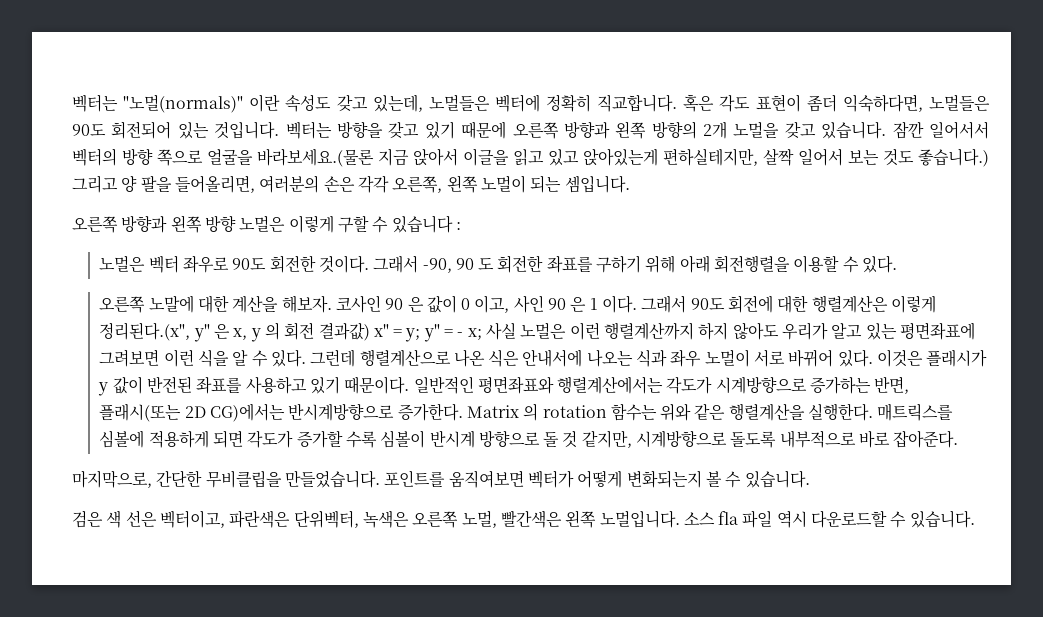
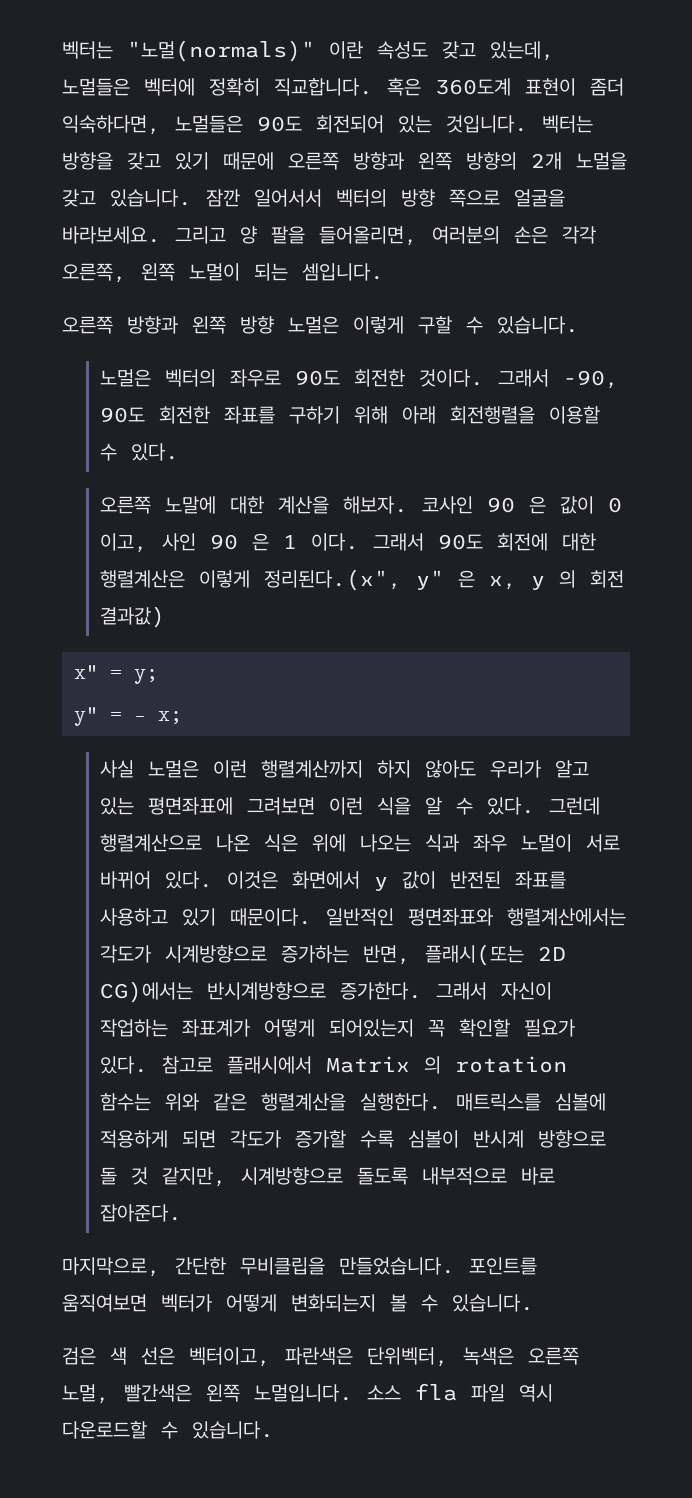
[719,94,751,112] 각도 -> [435,78,511,96] 360도계
[257,148,989,167] 바라보세요.(물론 지금 앉아서 이글을 읽고 있고 앉아있는게 편하실테지만, 살짝 일어서 보는 것도 좋습니다.) -> [62,226,161,244] 바라보세요.
[391,215,461,233] [99,255,179,273] 있습니다 : // 노멀은 벡터 -> [497,316,579,334] [100,369,217,387] 있습니다. // 노멀은 벡터의
[455,258,495,270] 90 도 -> [100,407,146,423] 90도
(370, 331) none -> (166, 617) //
(421, 335) none -> (158, 676) //
(482, 334) none -> (182, 717) //
[522,349,583,367] 안내서에 -> [312,834,347,852] 위에
[926,349,988,367] 플래시가 -> [292,871,361,889] 화면에서
(463, 412) none -> [436,982,553,1000] [100,1019,576,1037] [100,1056,313,1074] 그래서 자신이 작업하는 좌표계가 어떻게 되어있는지 꼭 확인할 필요가 있다. 참고로 플래시에서

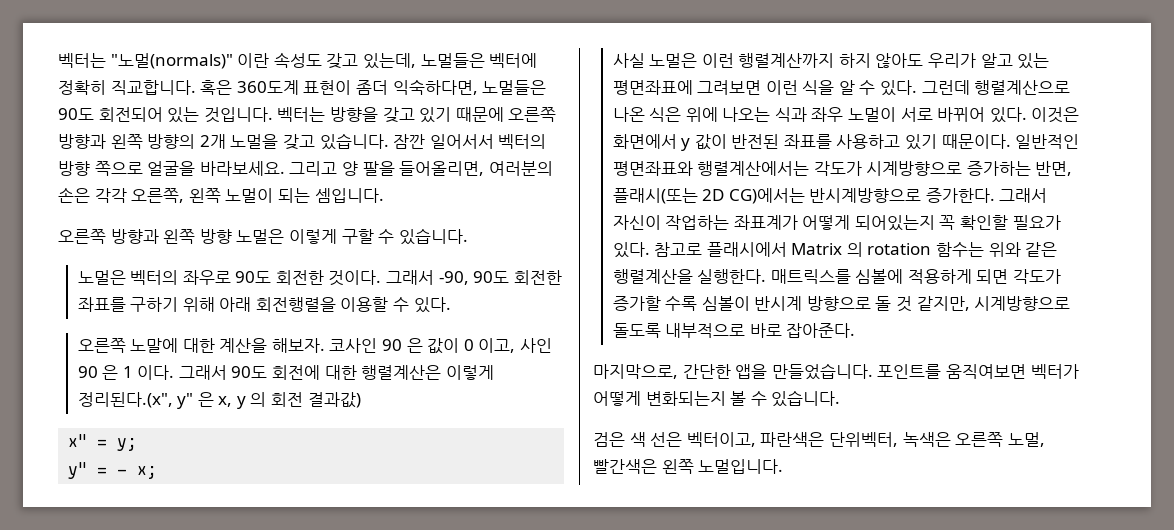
[240,1257,325,1275] 무비클립을 -> [735,364,768,379] 앱을
[367,1383,553,1402] [62,1421,274,1439] 소스 fla 파일 역시 다운로드할 수 있습니다. -> (784, 466) none

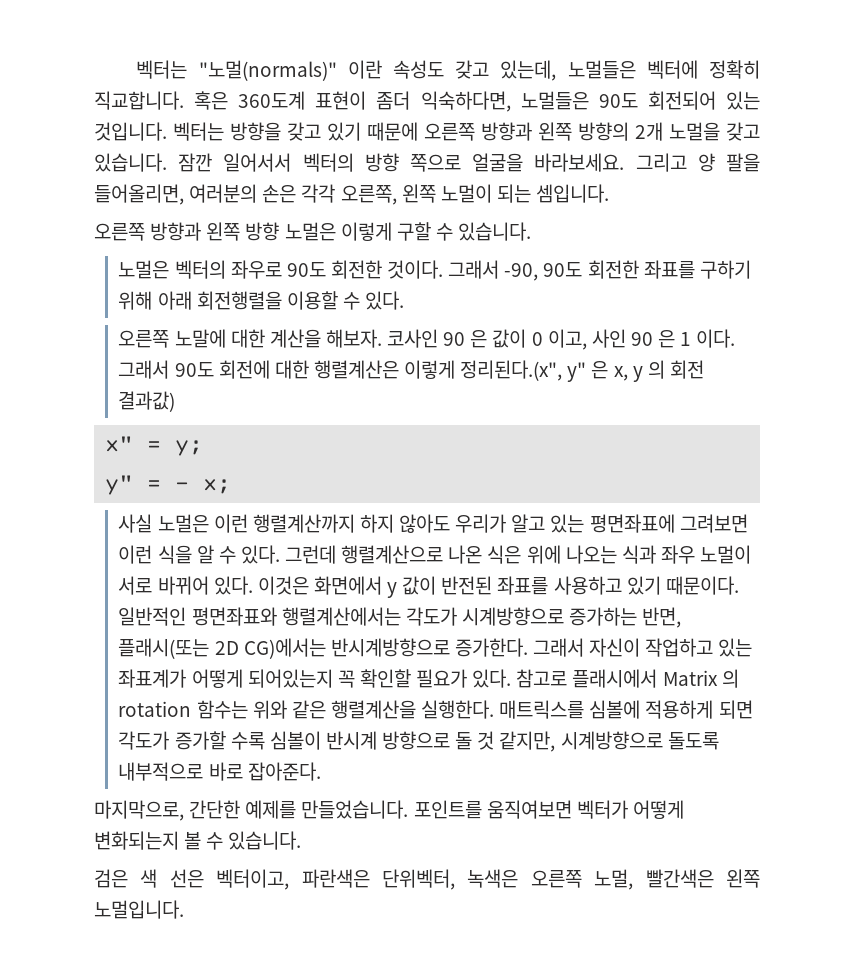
[665,215,730,230] 작업하는 -> [645,638,753,657] 작업하고 있는
[735,364,768,379] 앱을 -> [245,800,297,819] 예제를

